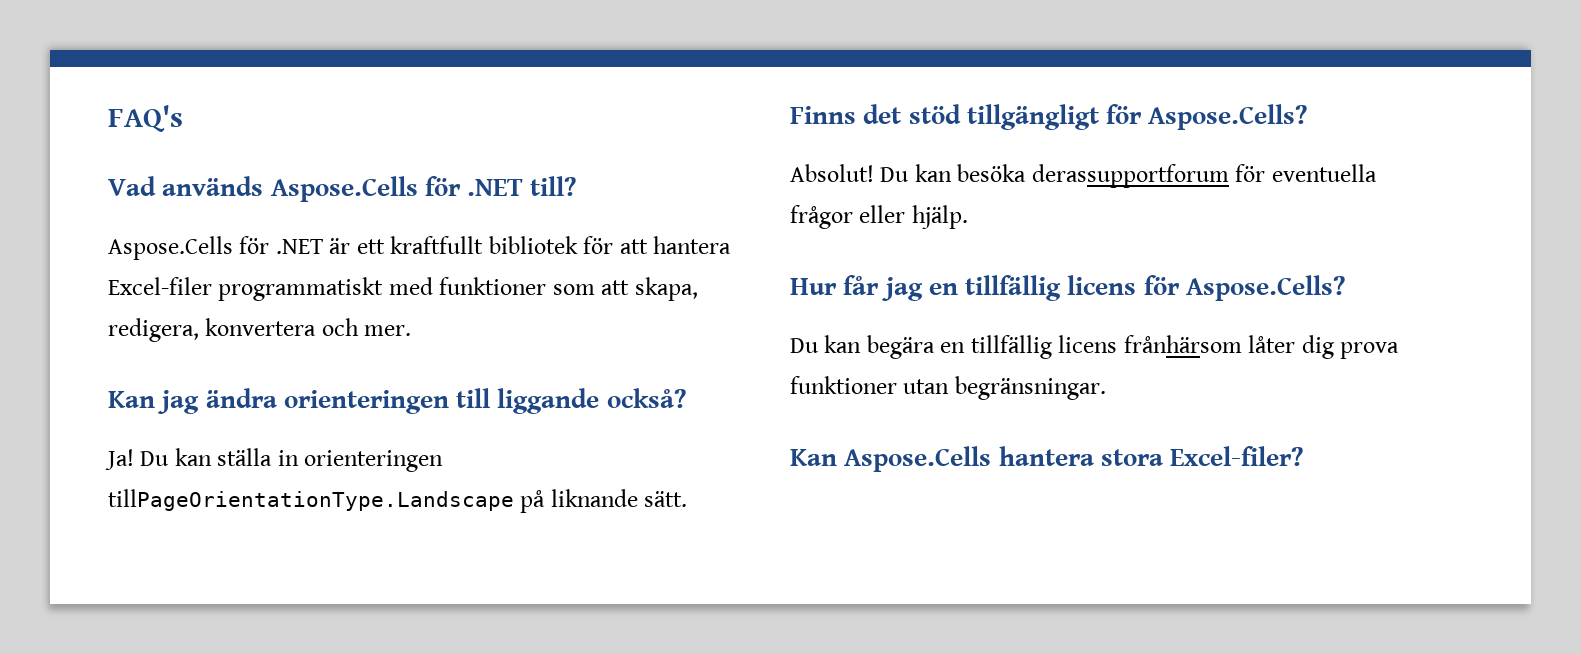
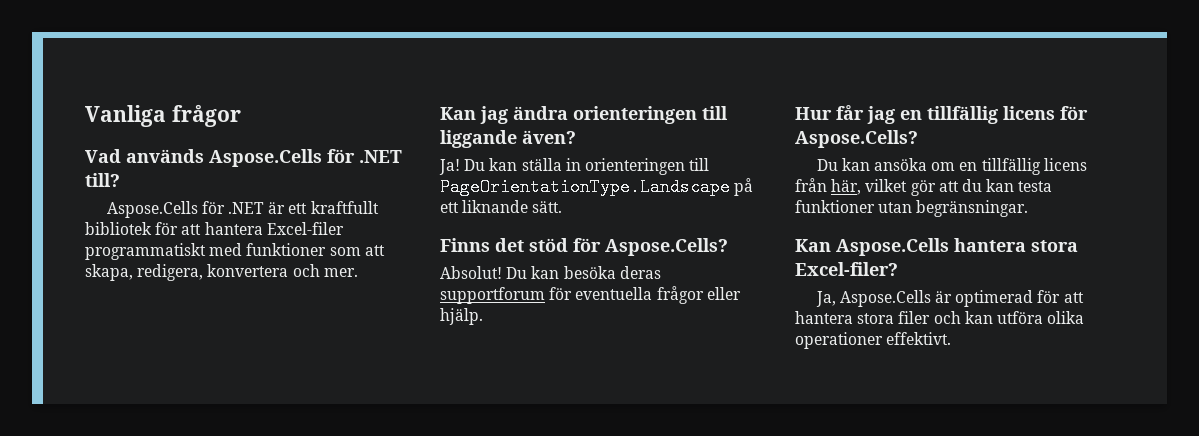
[108,105,183,132] FAQ's -> [85,104,241,127] Vanliga frågor
[606,388,686,408] också? -> [522,130,576,144] även?
[108,489,546,513] tillPageOrientationType.Landscape på -> [689,158,710,171] [440,178,754,196] [440,202,459,213] till PageOrientationType.Landscape på ett
[966,104,1099,130] tillgängligt -> (568, 245) none
[1031,164,1229,188] derassupportforum -> [619,266,661,279] [440,287,545,304] deras supportforum
[866,335,1400,359] begära en tillfällig licens frånhärsom låter dig prova -> [874,158,1087,175] [795,178,1053,196] ansöka om en tillfällig licens från här, vilket gör att du kan testa
(1304, 456) none -> [815,290,1084,307] [795,311,1085,324] [795,332,952,349] // Ja, Aspose.Cells är optimerad för att hantera stora filer och kan utföra olika operationer effektivt.

